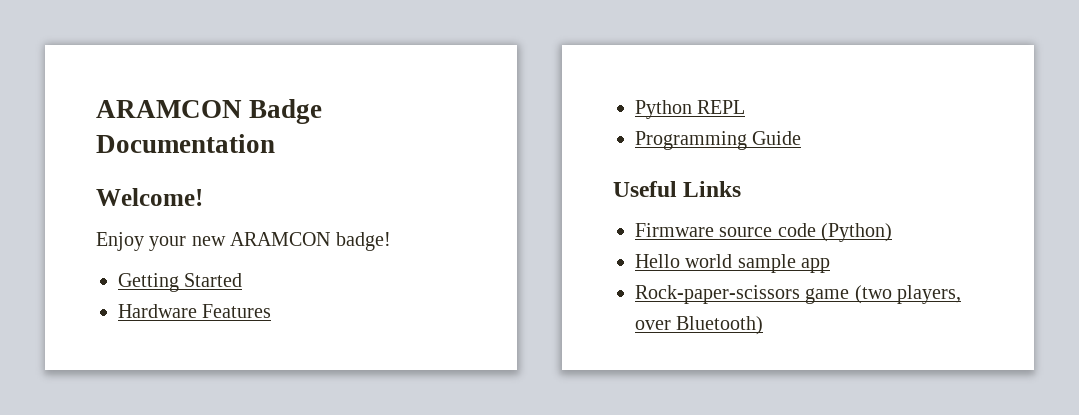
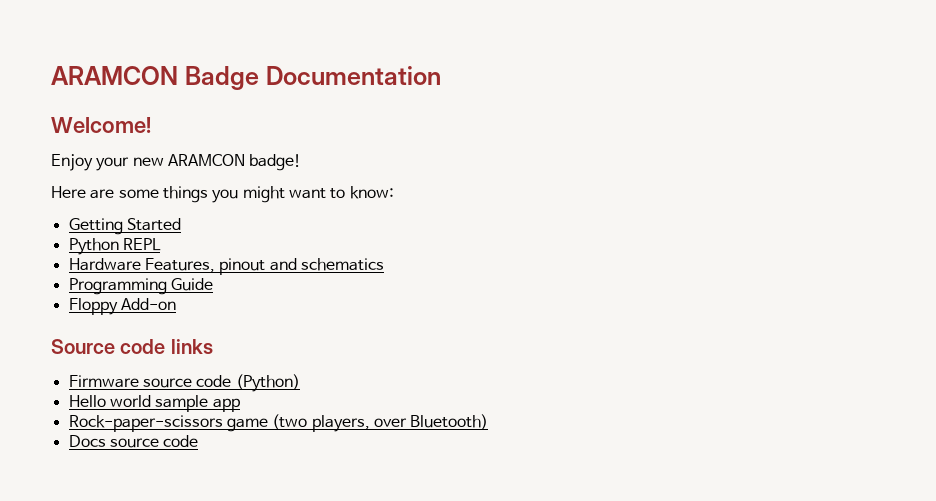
(391, 241) none -> [51,186,394,203] // Here are some things you might want to know:
[118,304,272,318] // Hardware Features -> (181, 224) none
[635,131,802,150] [613,181,742,197] Programming Guide // Useful Links -> [68,258,384,275] [68,278,213,295] [68,298,176,315] [51,339,213,354] Hardware Features, pinout and schematics // Programming Guide // Floppy Add-on // Source code links
(764, 325) none -> [68,435,199,448] // Docs source code

